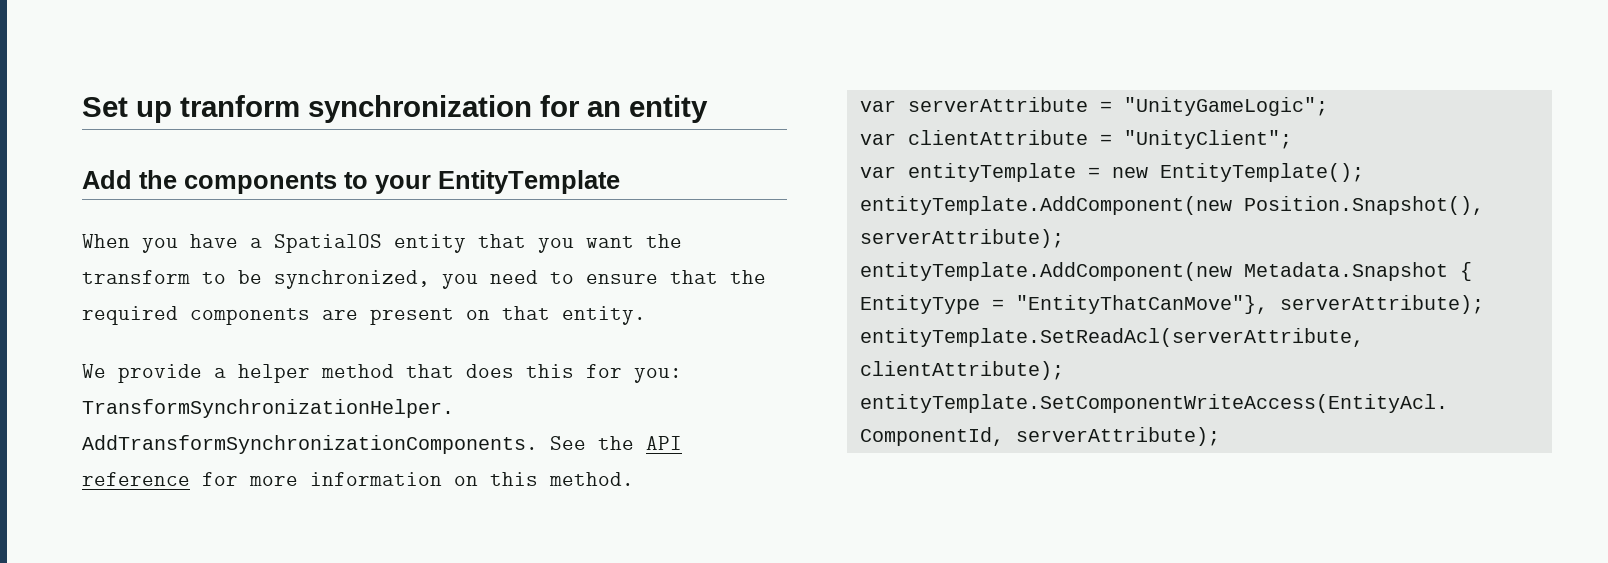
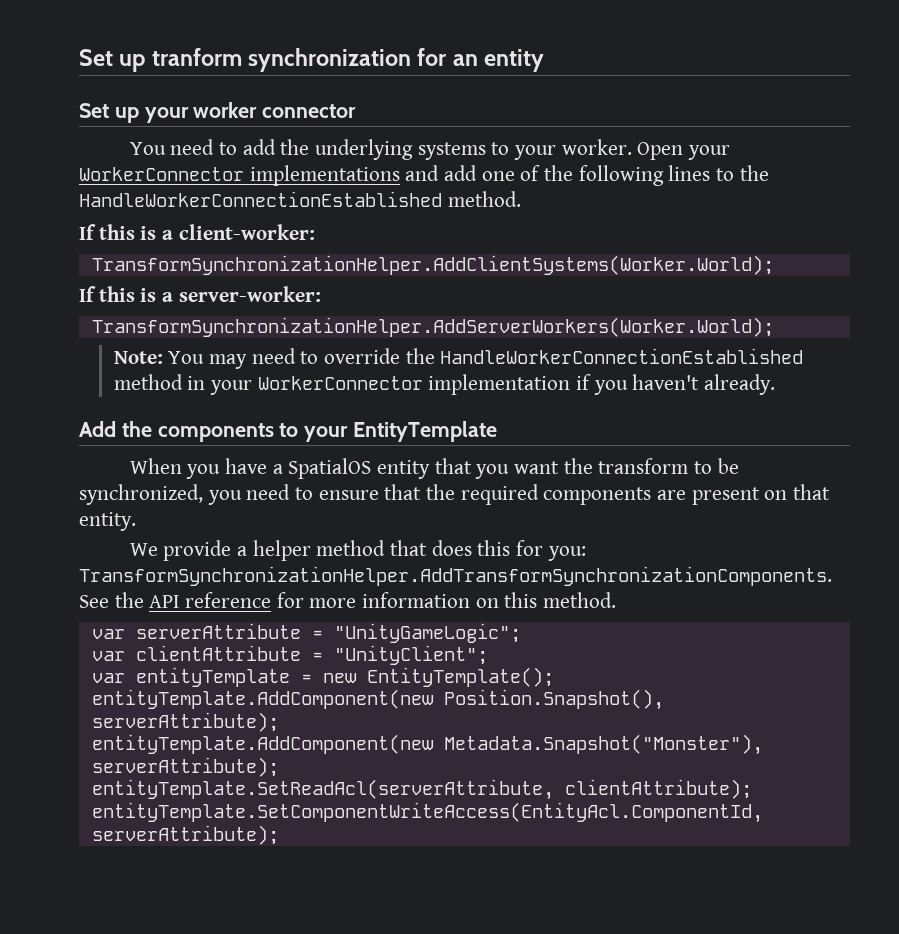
(708, 109) none -> [79,102,357,123] [129,139,730,160] [79,165,769,186] [79,191,521,207] [79,224,315,240] [91,255,774,275] [79,286,321,302] [91,317,774,337] [113,348,804,369] [113,374,775,395] // Set up your worker connector // You need to add the underlying systems to your worker. Open your WorkerConnector implementations and add one of the following lines to the HandleWorkerConnectionEstablished method. // If this is a client-worker: // TransformSynchronizationHelper.AddClientSystems(Worker.World); // If this is a server-worker: // TransformSynchronizationHelper.AddServerWorkers(Worker.World); // Note: You may need to override the HandleWorkerConnectionEstablished method in your WorkerConnector implementation if you haven't already.
[1243,262,1472,281] [859,295,1268,314] Metadata.Snapshot { EntityType = "EntityThatCanMove"}, -> [443,734,763,755] Metadata.Snapshot("Monster"),

